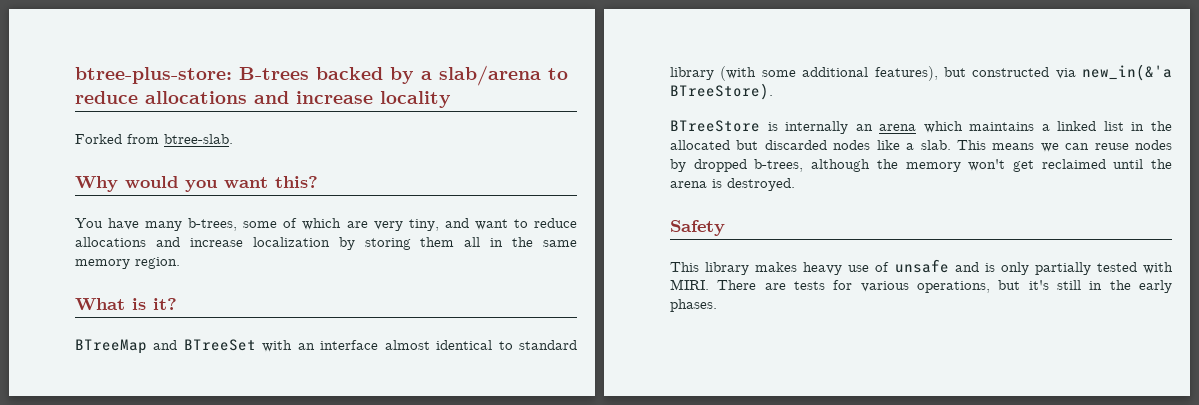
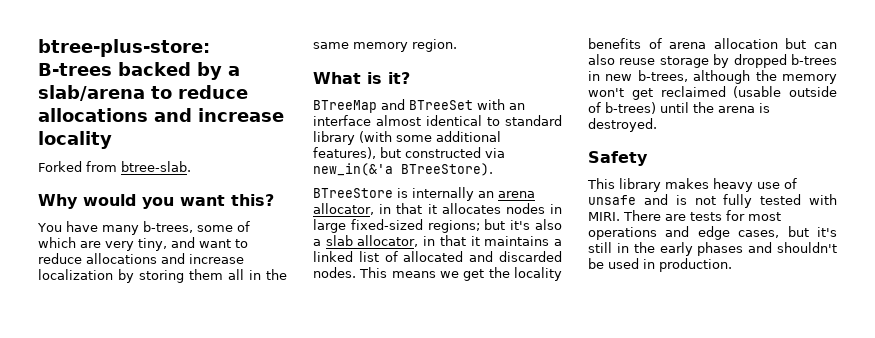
[923,121,1172,133] [670,140,1172,152] [670,159,747,172] which maintains a linked list in the allocated but discarded nodes like a slab. This means we can reuse nodes by dropped -> [313,203,562,215] [313,219,562,233] [313,235,562,247] [313,251,562,262] [313,267,562,281] [588,38,837,49] [588,54,837,68] [588,71,633,81] allocator, in that it allocates nodes in large fixed-sized regions; but it's also a slab allocator, in that it maintains a linked list of allocated and discarded nodes. This means we get the locality benefits of arena allocation but can also reuse storage by dropped b-trees in new
(1106, 164) none -> [733,86,837,98] [588,102,656,114] (usable outside of b-trees)
[1000,262,1091,275] only partially -> [694,194,753,208] not fully
[860,281,990,293] various operations, -> [748,212,781,221] [588,226,780,240] most operations and edge cases,
[670,299,717,312] phases. -> [697,242,837,256] [588,258,732,272] phases and shouldn't be used in production.

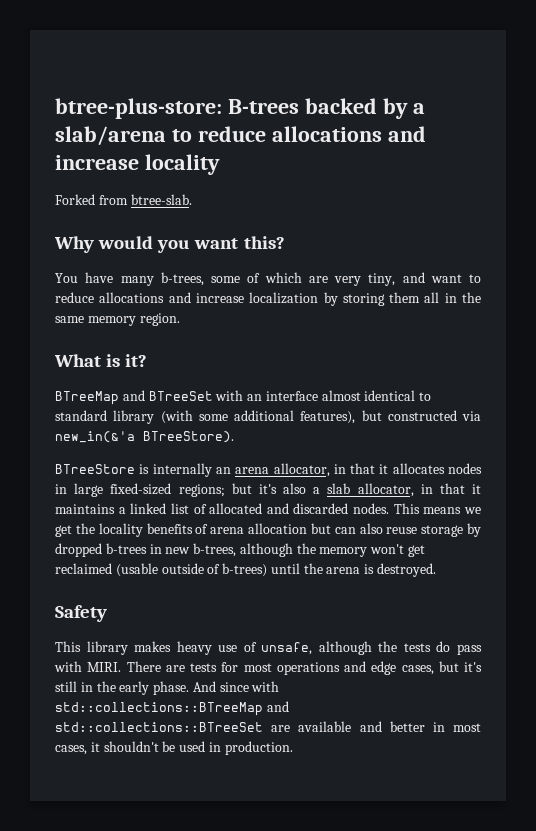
[588,194,802,208] unsafe and is not fully tested -> [261,641,483,655] unsafe, although the tests do pass
[697,242,773,256] phases and -> [153,681,280,695] [55,701,289,716] [55,721,482,732] [55,742,100,755] phase. And since with std::collections::BTreeMap and std::collections::BTreeSet are available and better in most cases, it

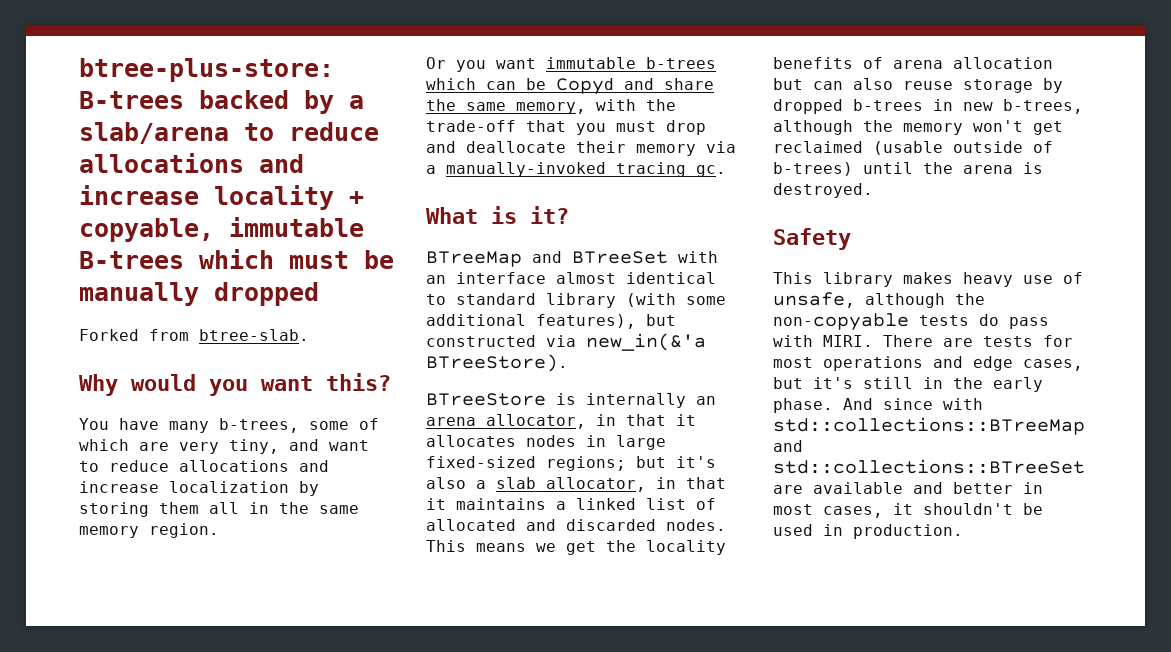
(220, 164) none -> [349,191,364,205] [79,217,364,242] [79,249,394,269] [79,282,319,306] + copyable, immutable B-trees which must be manually dropped
(180, 319) none -> [426,57,716,72] [426,78,714,95] [426,99,676,114] [426,120,706,135] [426,141,736,156] [426,162,726,177] // Or you want immutable b-trees which can be Copyd and share the same memory, with the trade-off that you must drop and deallocate their memory via a manually-invoked tracing gc.
(398, 646) none -> [773,313,909,331] non-copyable

